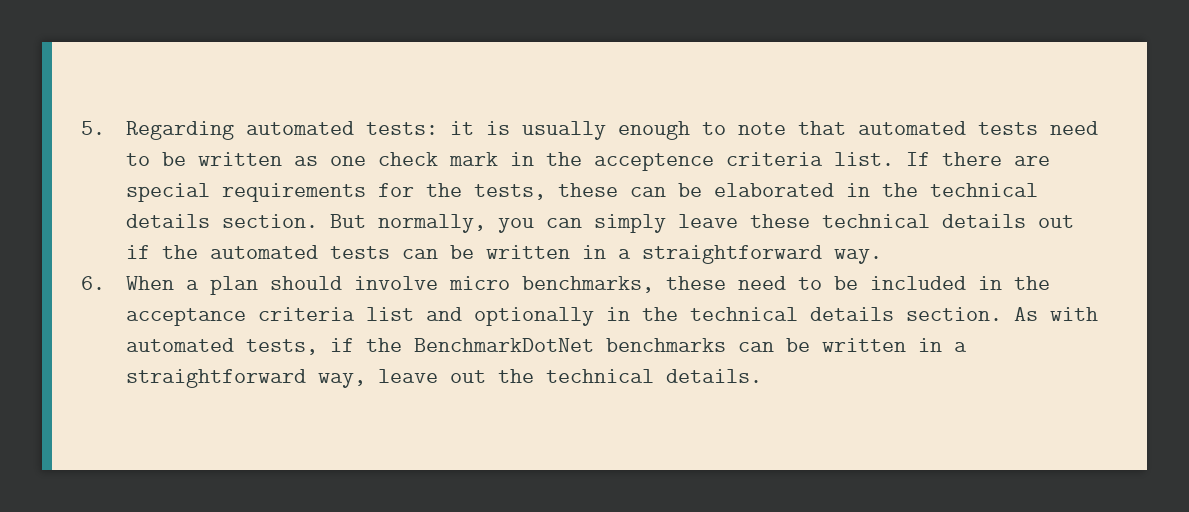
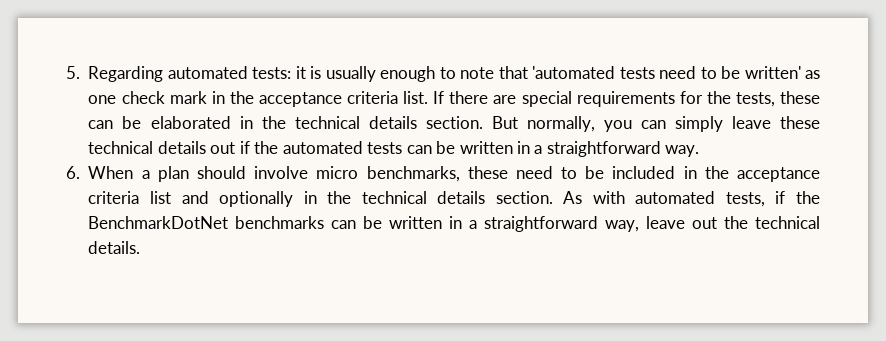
[858,121,967,135] automated -> [532,66,616,79] 'automated
[198,152,283,166] written -> [744,66,801,79] written'
[594,153,715,171] acceptence -> [258,92,342,107] acceptance

